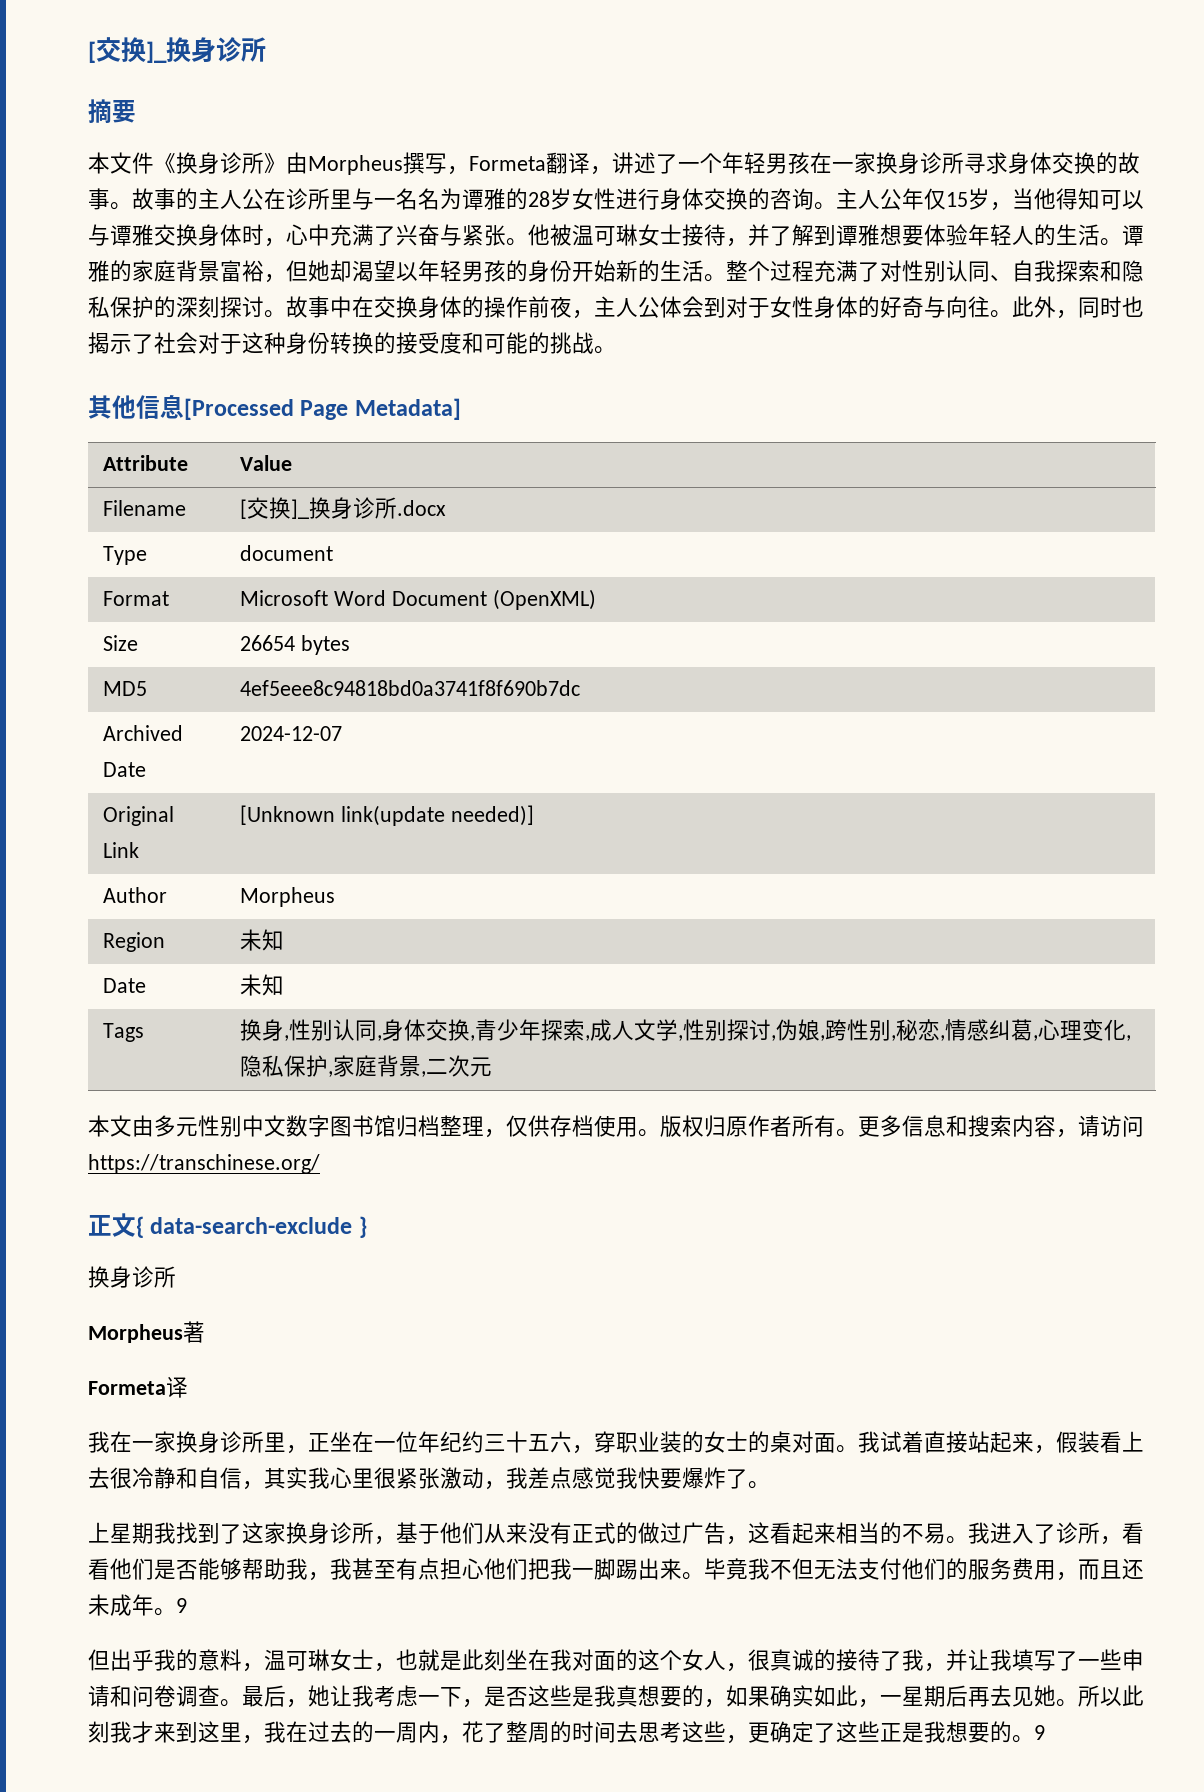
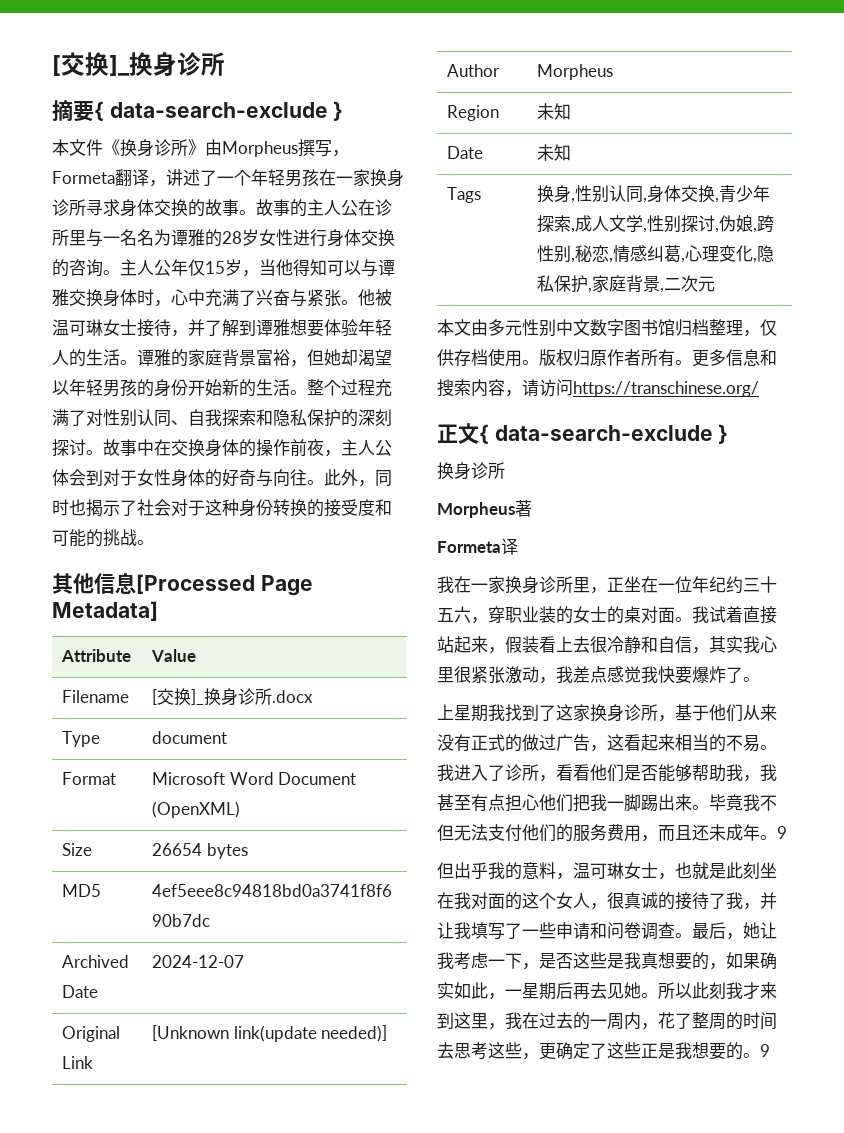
(136, 111) none -> [94,101,344,121] { data-search-exclude }

